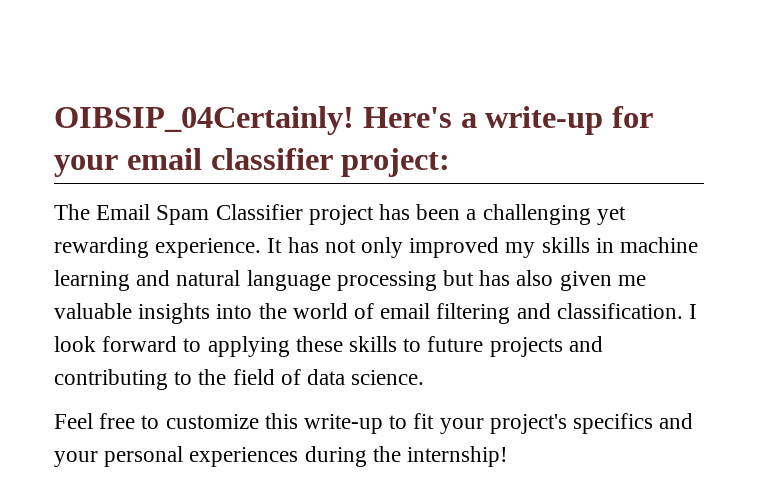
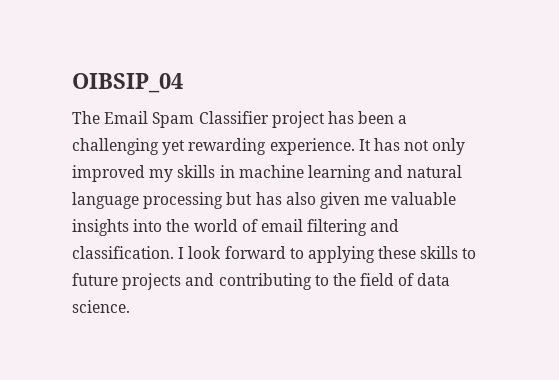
[54,106,654,135] [54,148,451,177] OIBSIP_04Certainly! Here's a write-up for your email classifier project: -> [72,73,183,93] OIBSIP_04
[54,413,694,434] [54,446,509,467] // Feel free to customize this write-up to fit your project's specifics and your personal experiences during the internship! -> (130, 306) none

